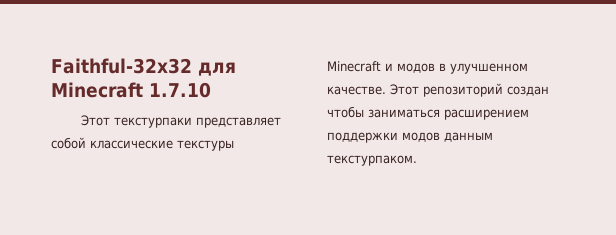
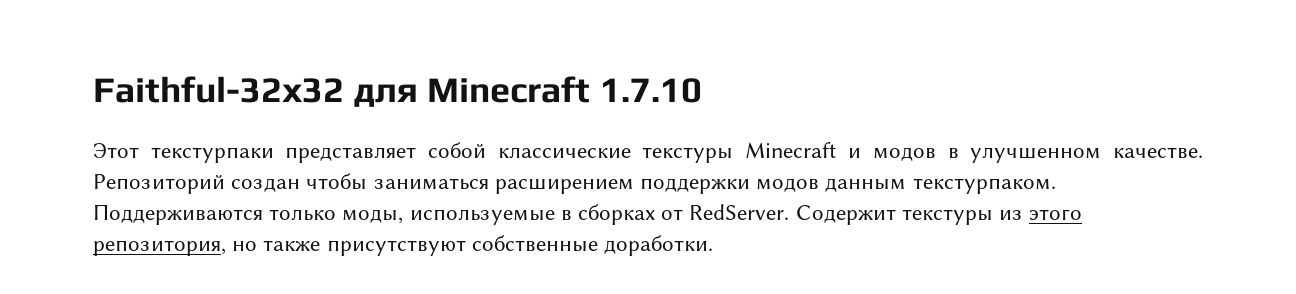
[390,83,503,97] Этот репозиторий -> [93,174,225,194] Репозиторий
(417, 160) none -> [93,204,1083,225] [93,235,714,256] Поддерживаются только моды, используемые в сборках от RedServer. Содержит текстуры из этого репозитория, но также присутствуют собственные доработки.

